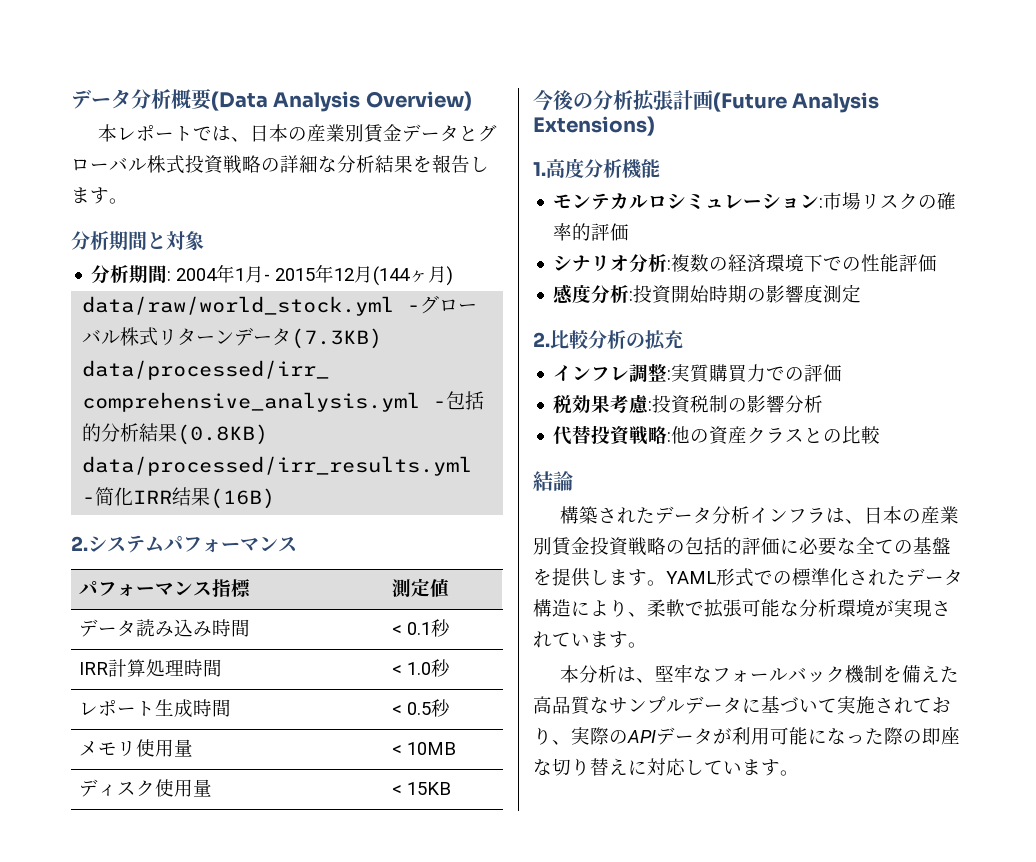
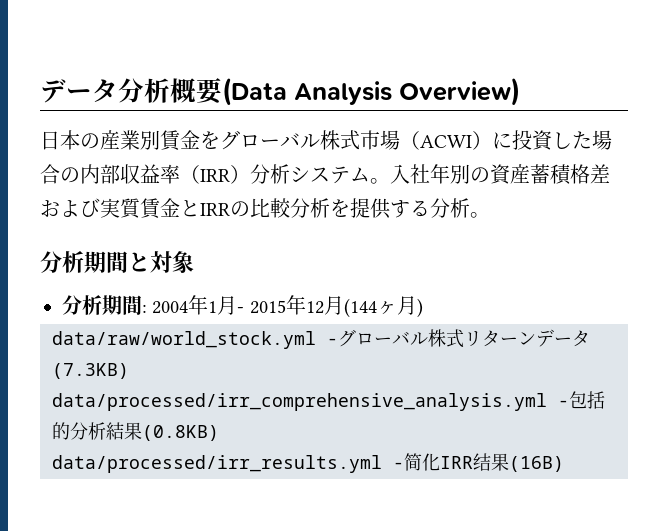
[97,124,497,143] [71,154,489,174] [71,187,109,204] 本レポートでは、日本の産業別賃金データとグローバル株式投資戦略の詳細な分析結果を報告します -> [40,130,612,151] [40,164,610,185] [40,198,470,219] 日本の産業別賃金をグローバル株式市場（ACWI）に投資した場合の内部収益率（IRR）分析システム。入社年別の資産蓄積格差および実質賃金とIRRの比較分析を提供する分析
[71,535,297,553] [79,579,252,597] [392,578,450,598] [79,619,251,637] [392,619,451,637] [79,659,223,677] [392,659,451,677] [79,699,232,718] [392,699,451,717] [79,739,194,757] [392,742,457,755] [79,779,213,797] [392,782,452,795] [533,89,880,113] [533,116,655,136] [533,158,660,179] [553,192,957,210] [553,223,630,241] [553,254,938,273] [553,284,862,304] [533,330,683,350] [553,363,843,383] [553,394,824,414] [553,425,881,445] [533,471,573,491] [559,506,959,524] [533,537,951,556] [533,568,963,587] [533,599,951,618] [533,631,647,648] [559,664,959,684] [533,696,951,715] [533,726,960,745] [533,758,799,776] // 2.システムパフォーマンス // パフォーマンス指標 | 測定値 // データ読み込み時間 | < 0.1秒 // IRR計算処理時間 | < 1.0秒 // レポート生成時間 | < 0.5秒 // メモリ使用量 | < 10MB // ディスク使用量 | < 15KB // 今後の分析拡張計画(Future Analysis Extensions) // 1.高度分析機能 // モンテカルロシミュレーション:市場リスクの確率的評価 // シナリオ分析:複数の経済環境下での性能評価 // 感度分析:投資開始時期の影響度測定 // 2.比較分析の拡充 // インフレ調整:実質購買力での評価 // 税効果考慮:投資税制の影響分析 // 代替投資戦略:他の資産クラスとの比較 // 結論 // 構築されたデータ分析インフラは、日本の産業別賃金投資戦略の包括的評価に必要な全ての基盤を提供します。YAML形式での標準化されたデータ構造により、柔軟で拡張可能な分析環境が実現されています。 // 本分析は、堅牢なフォールバック機制を備えた高品質なサンプルデータに基づいて実施されており、実際のAPIデータが利用可能になった際の即座な切り替えに対応しています。 -> (564, 464) none

